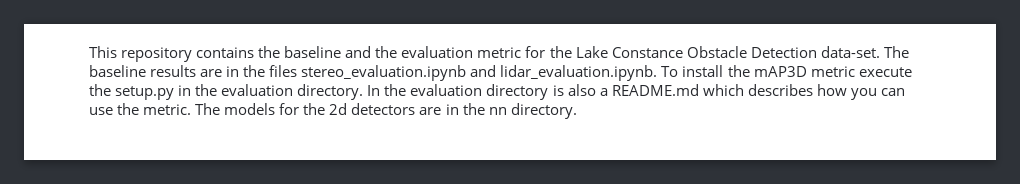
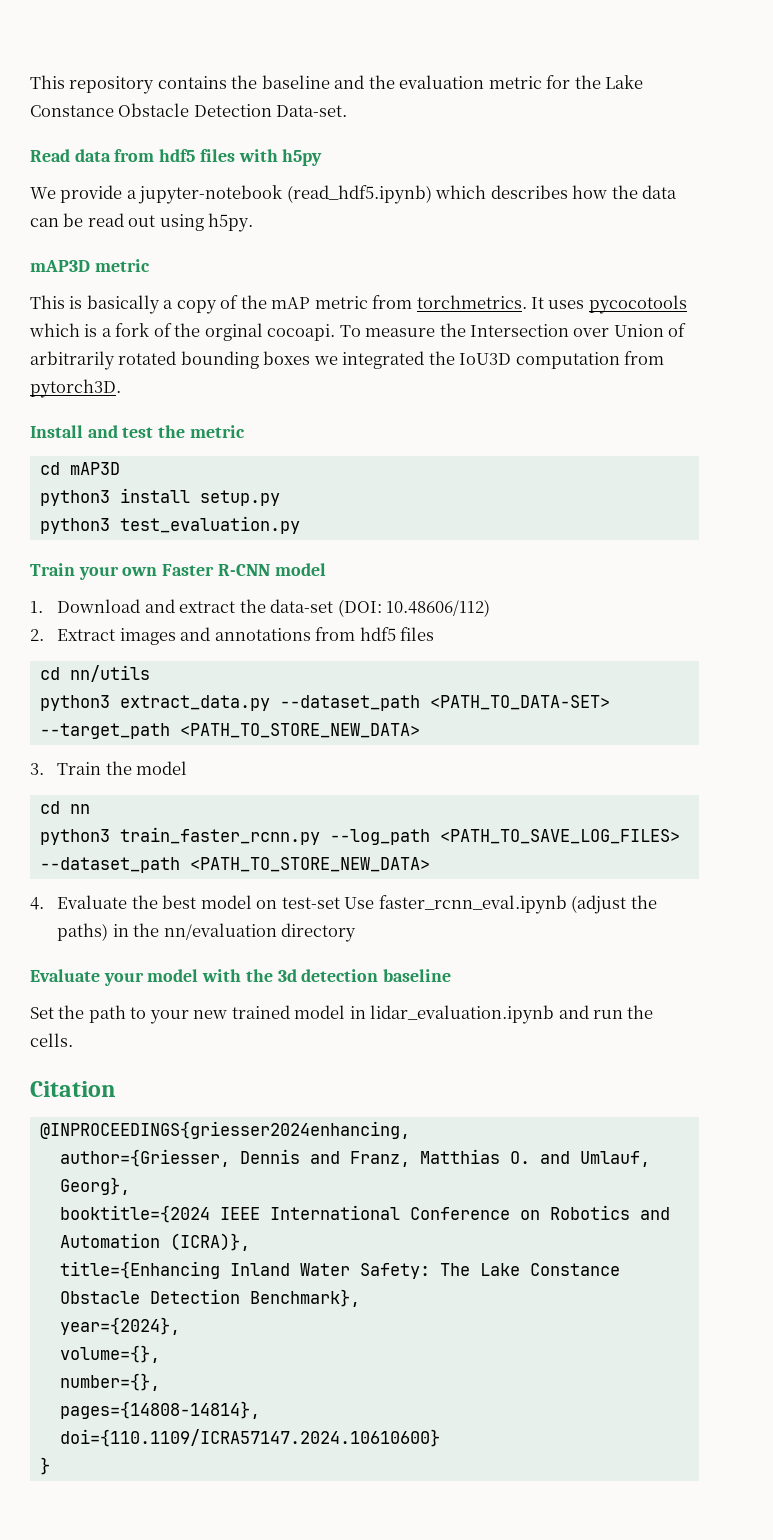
[820,46,909,58] [89,65,912,81] [89,84,905,100] [89,103,577,119] data-set. The baseline results are in the files stereo_evaluation.ipynb and lidar_evaluation.ipynb. To install the mAP3D metric execute the setup.py in the evaluation directory. In the evaluation directory is also a README.md which describes how you can use the metric. The models for the 2d detectors are in the nn directory. -> [276,105,348,117] [30,149,323,166] [30,185,678,204] [30,213,254,232] [30,259,150,272] [30,295,687,314] [29,323,687,341] [30,351,665,370] [30,379,121,398] [30,425,245,438] [39,462,120,475] [39,488,280,506] [39,516,300,534] [30,563,326,580] [30,599,491,617] [30,627,435,645] [39,665,150,682] [39,695,610,711] [39,723,420,739] [30,761,188,775] [39,801,90,814] [39,827,680,845] [39,857,430,873] [30,895,657,914] [57,923,357,942] [30,969,452,986] [30,1005,654,1024] [30,1033,73,1047] [30,1081,116,1097] [39,1121,410,1139] [59,1149,650,1167] [59,1177,130,1195] [59,1205,670,1223] [59,1233,250,1251] [59,1261,620,1279] [59,1289,360,1307] [59,1317,180,1335] [59,1345,160,1363] [59,1373,160,1391] [59,1401,260,1419] [59,1429,440,1447] [39,1457,50,1475] Data-set. // Read data from hdf5 files with h5py // We provide a jupyter-notebook (read_hdf5.ipynb) which describes how the data can be read out using h5py. // mAP3D metric // This is basically a copy of the mAP metric from torchmetrics. It uses pycocotools which is a fork of the orginal cocoapi. To measure the Intersection over Union of arbitrarily rotated bounding boxes we integrated the IoU3D computation from pytorch3D. // Install and test the metric // cd mAP3D // python3 install setup.py // python3 test_evaluation.py // Train your own Faster R-CNN model // 1. Download and extract the data-set (DOI: 10.48606/112) // 2. Extract images and annotations from hdf5 files // cd nn/utils // python3 extract_data.py --dataset_path <PATH_TO_DATA-SET> --target_path <PATH_TO_STORE_NEW_DATA> // 3. Train the model // cd nn // python3 train_faster_rcnn.py --log_path <PATH_TO_SAVE_LOG_FILES> --dataset_path <PATH_TO_STORE_NEW_DATA> // 4. Evaluate the best model on test-set Use faster_rcnn_eval.ipynb (adjust the paths) in the nn/evaluation directory // Evaluate your model with the 3d detection baseline // Set the path to your new trained model in lidar_evaluation.ipynb and run the cells. // Citation // @INPROCEEDINGS{griesser2024enhancing, // author={Griesser, Dennis and Franz, Matthias O. and Umlauf, Georg}, // booktitle={2024 IEEE International Conference on Robotics and Automation (ICRA)}, // title={Enhancing Inland Water Safety: The Lake Constance Obstacle Detection Benchmark}, // year={2024}, // volume={}, // number={}, // pages={14808-14814}, // doi={110.1109/ICRA57147.2024.10610600} // }

